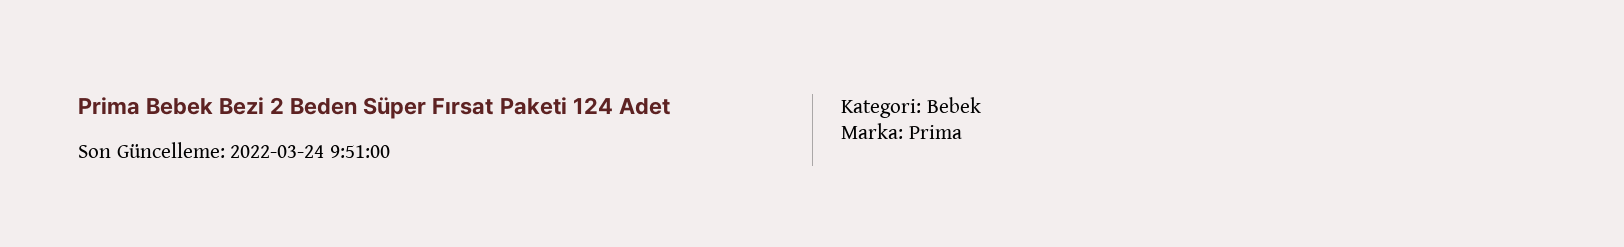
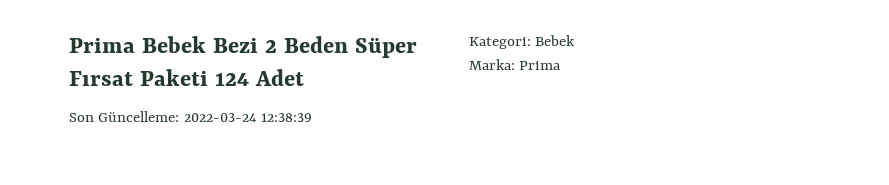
[330,145,391,158] 9:51:00 -> [261,113,313,122] 12:38:39

